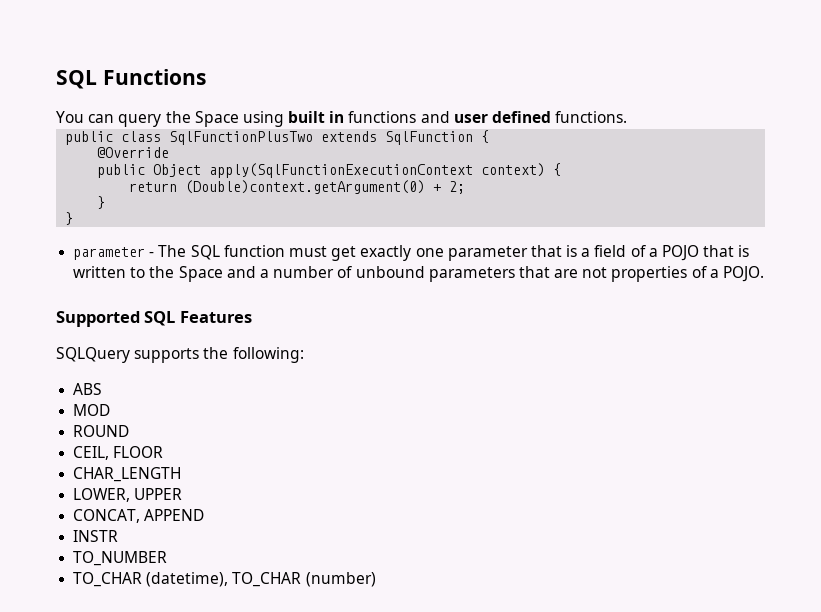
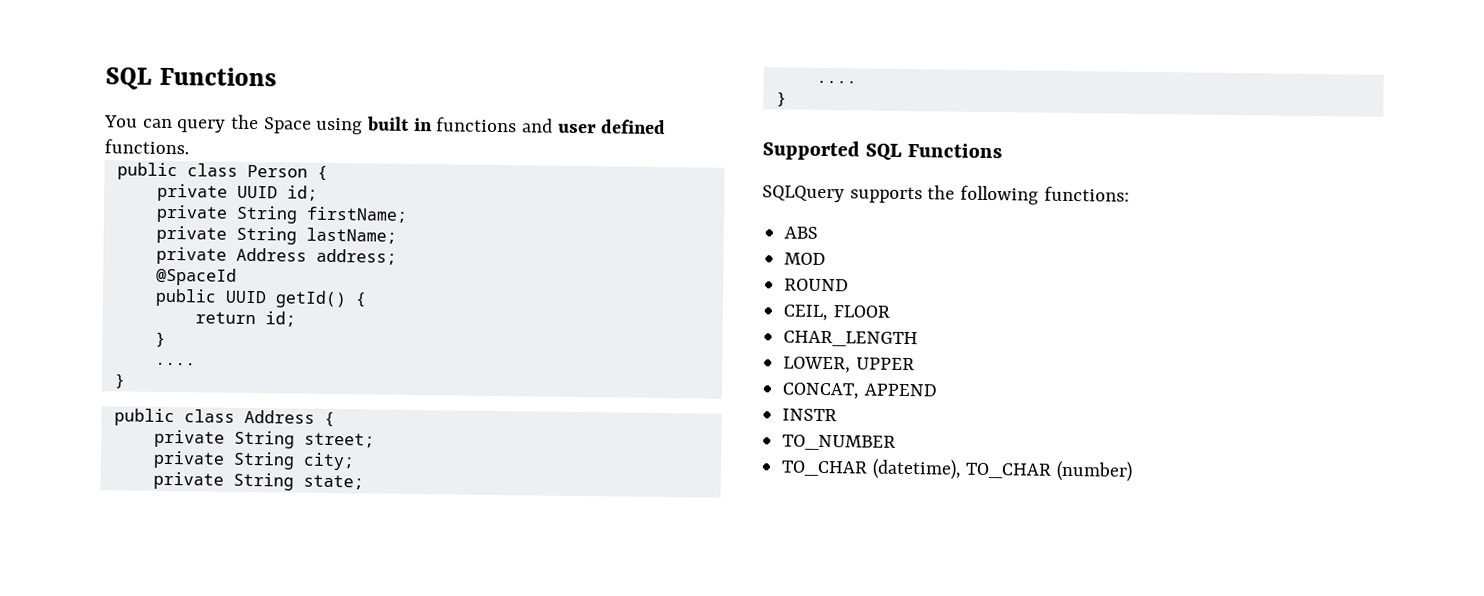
[169,130,490,145] [97,147,170,158] [97,163,546,178] SqlFunctionPlusTwo extends SqlFunction { // @Override // public Object apply(SqlFunctionExecutionContext context) -> [246,164,328,181] [156,183,318,202] [155,204,408,224] [155,225,397,245] [155,246,397,265] [155,267,237,286] [154,288,347,309] Person { // private UUID id; // private String firstName; // private String lastName; // private Address address; // @SpaceId // public UUID getId()
[185,180,466,194] [97,196,106,209] [65,212,74,225] [73,245,750,261] [73,266,765,282] (Double)context.getArgument(0) + 2; // } // } // parameter - The SQL function must get exactly one parameter that is a field of a POJO that is written to the Space and a number of unbound parameters that are not properties of a POJO. -> [264,311,296,327] [154,331,166,347] [154,361,196,366] [113,373,126,389] [113,408,335,428] [153,429,375,449] [152,450,355,471] [152,471,364,491] [815,79,857,84] [775,91,787,107] id; // } // .... // } // public class Address { // private String street; // private String city; // private String state; // .... // }
[179,311,252,323] Features -> [907,143,1003,159] Functions
[232,347,304,363] following: -> [960,185,1130,205] following functions:

